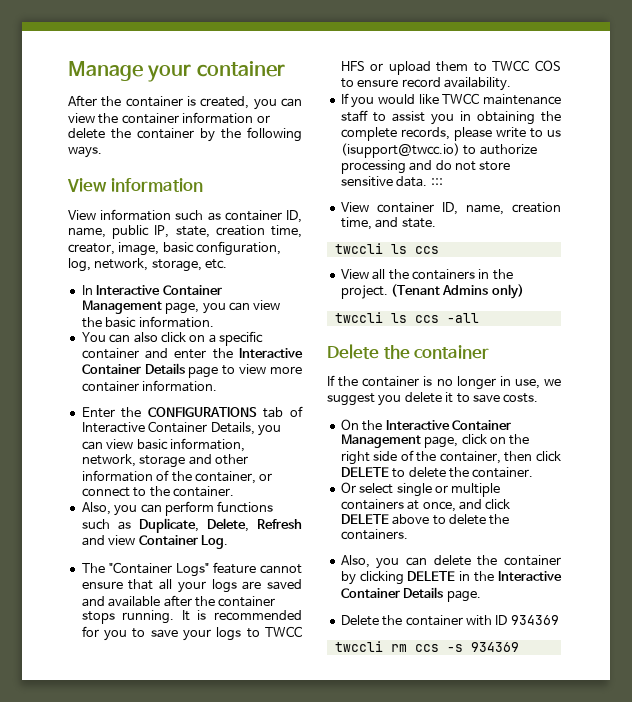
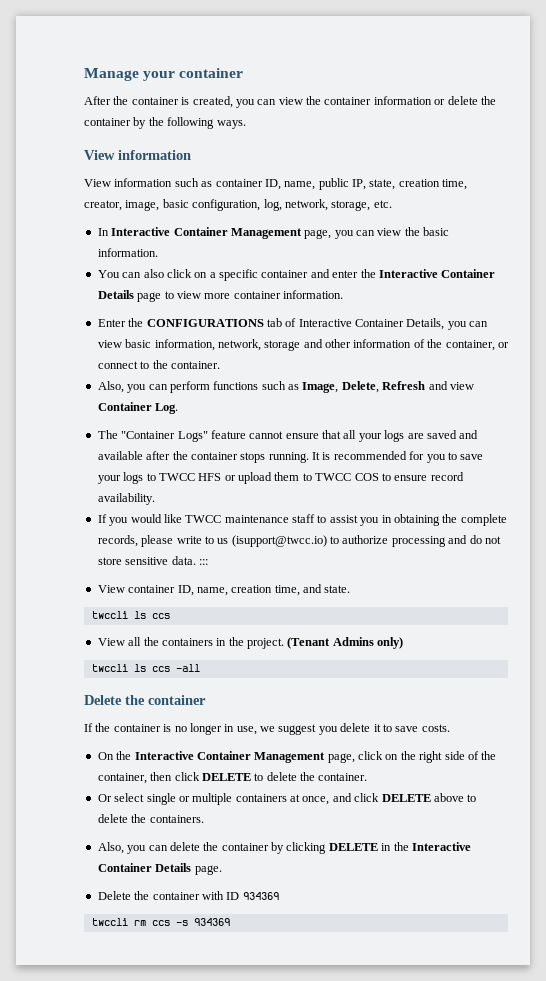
[138,518,199,533] Duplicate, -> [302,382,339,393] Image,

